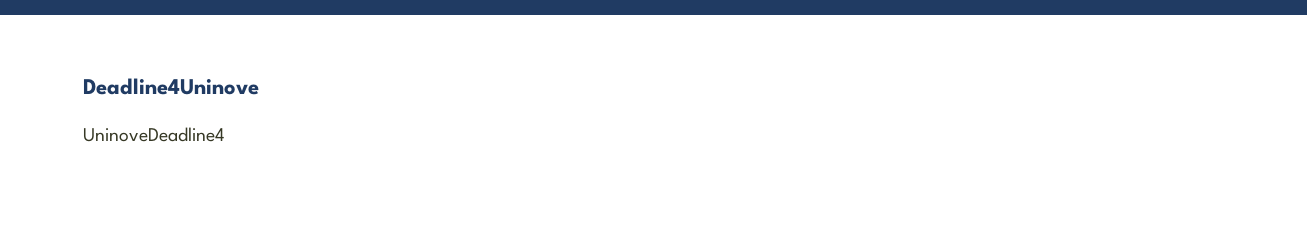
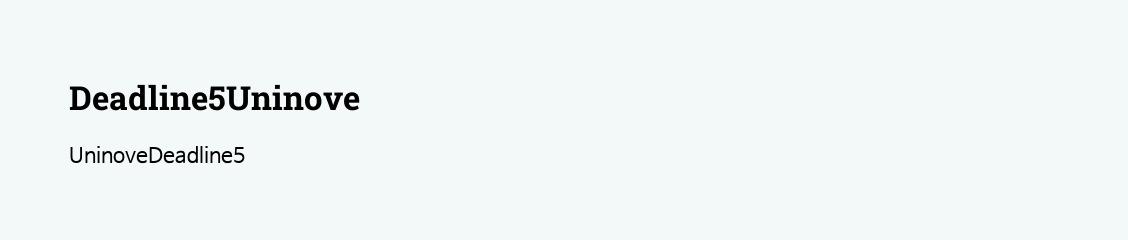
[83,78,259,95] [83,127,225,142] Deadline4Uninove // UninoveDeadline4 -> [69,84,360,111] [69,146,245,164] Deadline5Uninove // UninoveDeadline5

